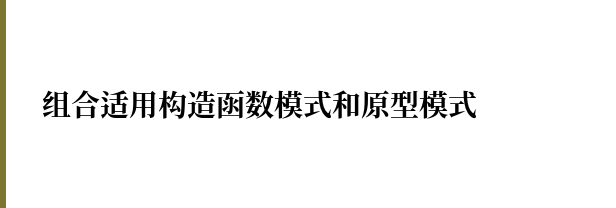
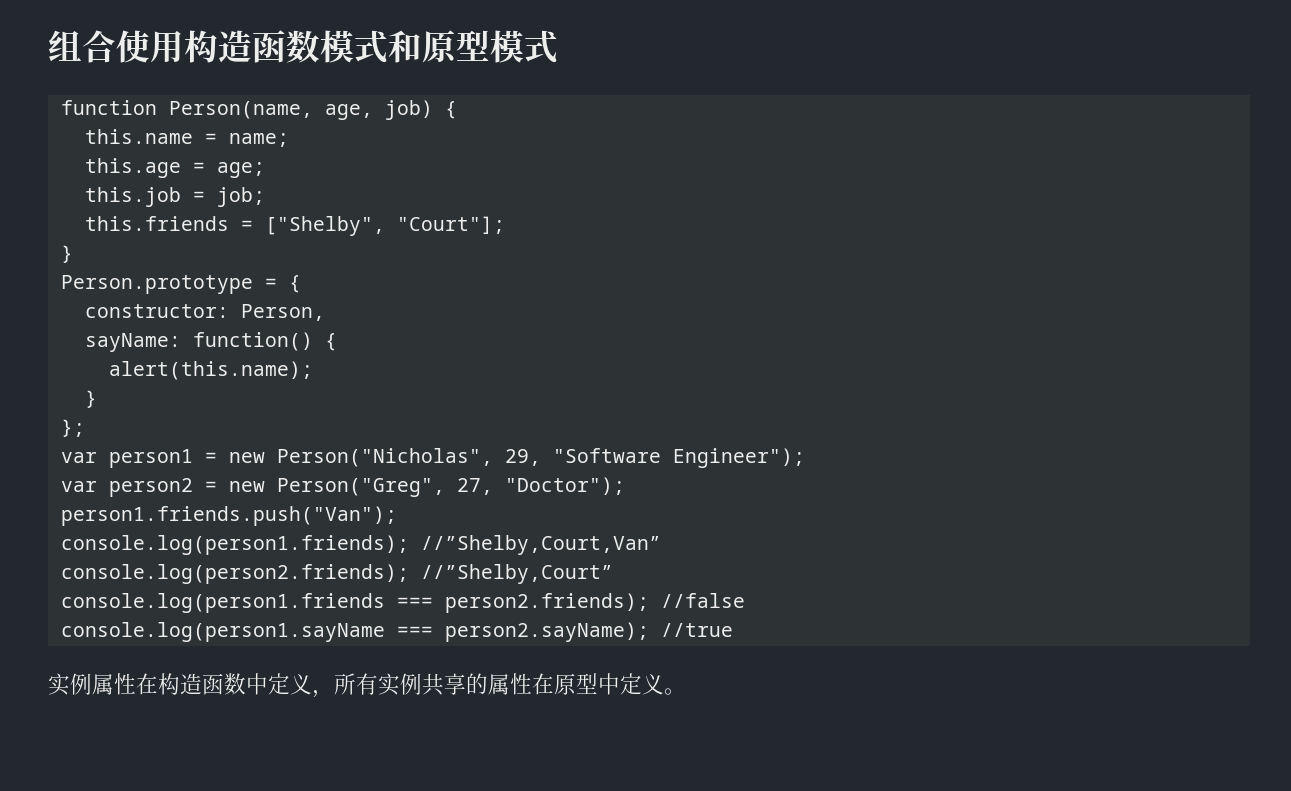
[100,90,129,119] 适 -> [116,30,150,63] 使
(477, 105) none -> [60,100,457,120] [84,129,289,147] [84,158,265,178] [84,187,265,207] [84,216,505,236] [60,245,73,263] [60,275,301,294] [84,304,325,321] [84,332,337,352] [108,361,313,380] [84,390,97,408] [60,419,85,437] [60,448,805,468] [60,477,625,497] [60,506,397,526] [60,535,661,555] [60,564,613,584] [60,593,745,613] [60,622,733,642] [48,673,686,698] // function Person(name, age, job) { // this.name = name; // this.age = age; // this.job = job; // this.friends = ["Shelby", "Court"]; // } // Person.prototype = { // constructor: Person, // sayName: function() { // alert(this.name); // } // }; // var person1 = new Person("Nicholas", 29, "Software Engineer"); // var person2 = new Person("Greg", 27, "Doctor"); // person1.friends.push("Van"); // console.log(person1.friends); //”Shelby,Court,Van” // console.log(person2.friends); //”Shelby,Court” // console.log(person1.friends === person2.friends); //false // console.log(person1.sayName === person2.sayName); //true // 实例属性在构造函数中定义，所有实例共享的属性在原型中定义。

